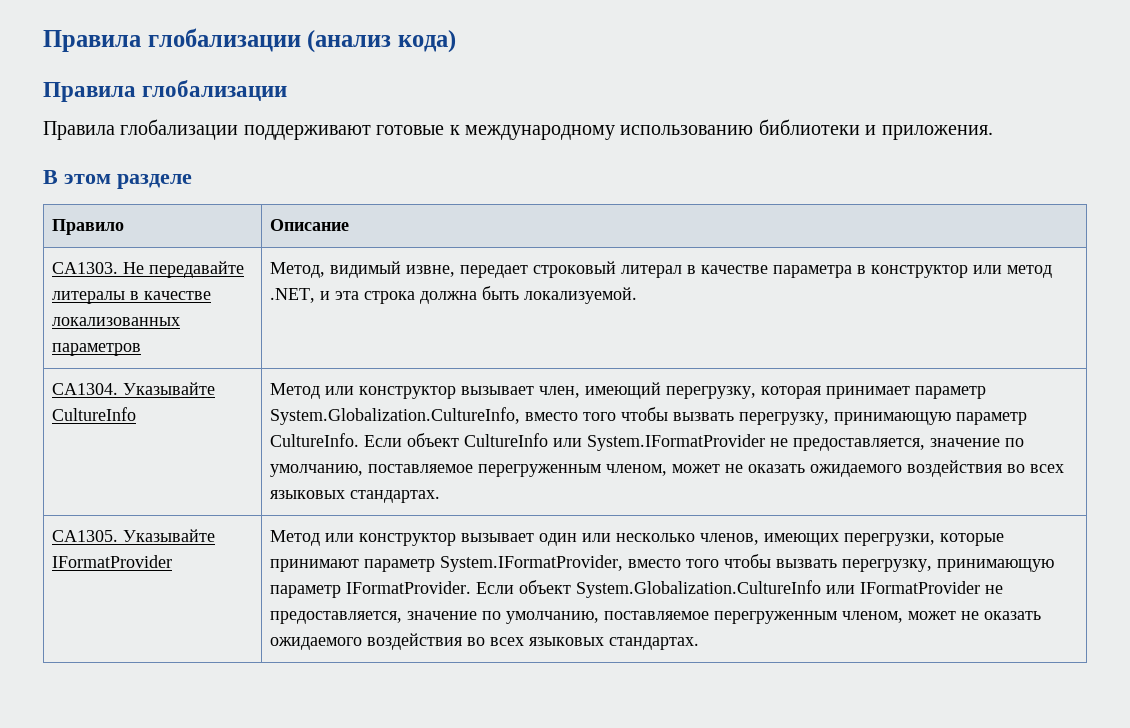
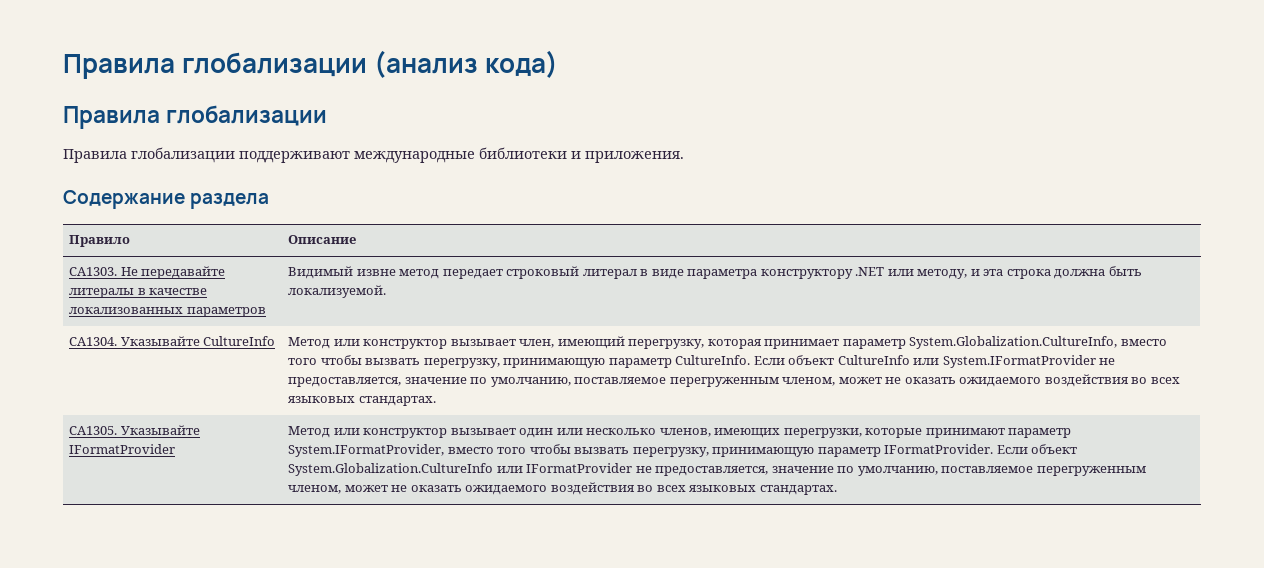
[376,125,754,140] готовые к международному использованию -> [354,151,475,163] международные
[43,170,192,189] В этом разделе -> [63,190,270,209] Содержание раздела
[269,261,455,278] Метод, видимый извне, -> [288,266,440,279] Видимый извне метод
[700,265,1052,278] [269,288,315,303] качестве параметра в конструктор или метод .NET, -> [651,267,968,279] виде параметра конструктору .NET или методу,

